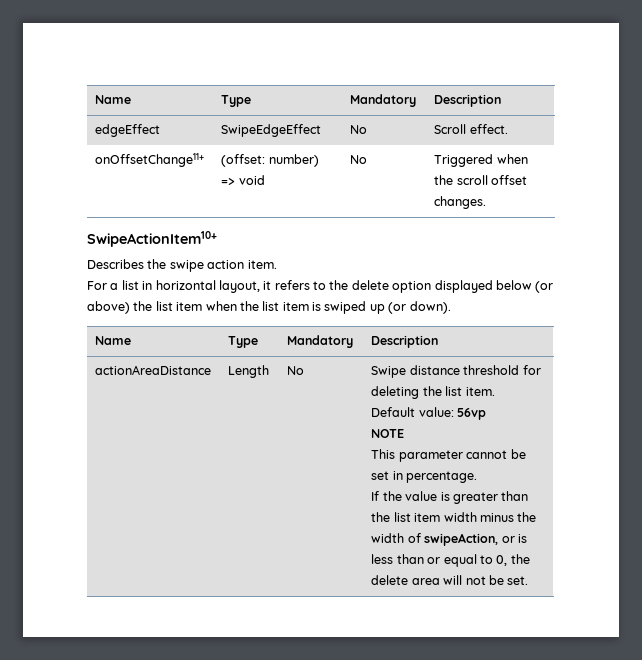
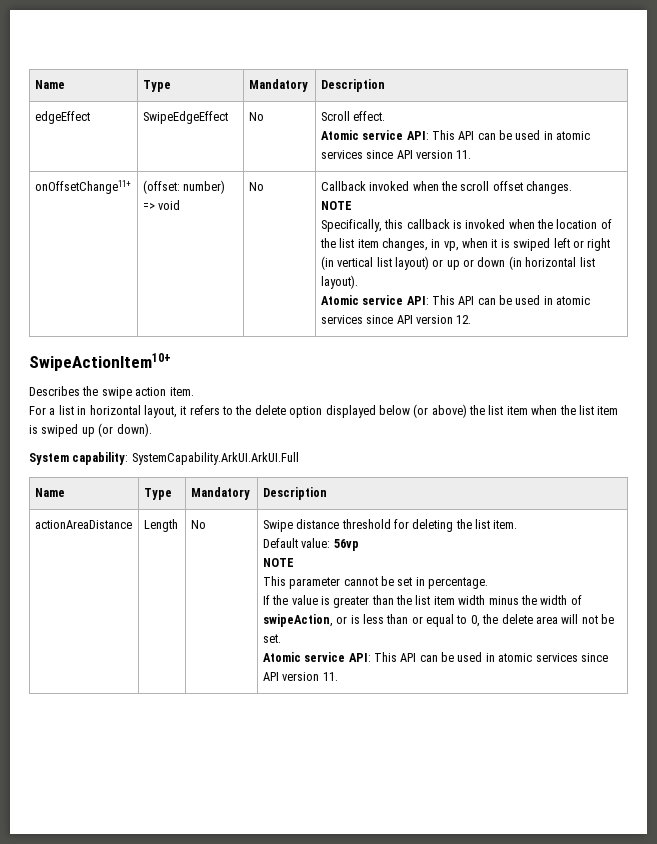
(508, 129) none -> [320,130,591,140] [320,150,472,159] // Atomic service API: This API can be used in atomic services since API version 11.
[434,154,494,167] Triggered -> [320,181,410,191] Callback invoked
(487, 202) none -> [320,201,352,210] [320,219,612,232] [319,238,611,251] [320,256,595,270] [320,275,358,289] [320,295,591,305] [320,315,472,324] // NOTE // Specifically, this callback is invoked when the location of the list item changes, in vp, when it is swiped left or right (in vertical list layout) or up or down (in horizontal list layout). // Atomic service API: This API can be used in atomic services since API version 12.
(451, 307) none -> [29,452,299,465] // System capability: SystemCapability.ArkUI.ArkUI.Full
(529, 580) none -> [262,652,608,662] [262,672,338,681] // Atomic service API: This API can be used in atomic services since API version 11.

